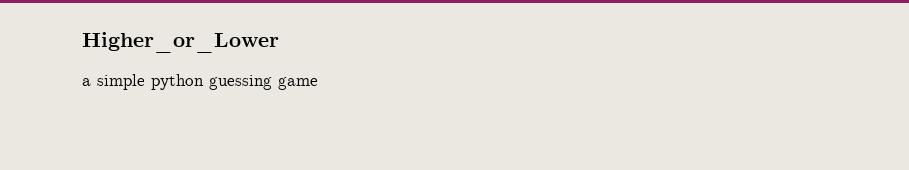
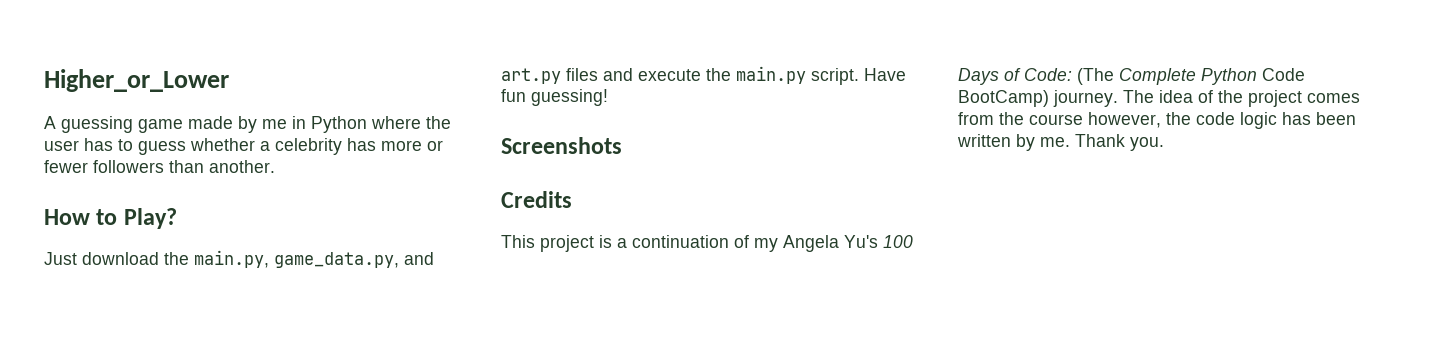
[82,74,318,90] a simple python guessing game -> [44,116,451,133] [44,138,443,155] [44,160,275,173] [44,208,177,229] [44,250,434,268] [501,66,906,85] [501,89,608,106] [501,137,622,154] [501,191,572,208] [501,235,913,252] [958,68,1305,85] [958,90,1360,107] [958,112,1356,129] [957,134,1164,151] A guessing game made by me in Python where the user has to guess whether a celebrity has more or fewer followers than another. // How to Play? // Just download the main.py, game_data.py, and art.py files and execute the main.py script. Have fun guessing! // Screenshots // Credits // This project is a continuation of my Angela Yu's 100 Days of Code: (The Complete Python Code BootCamp) journey. The idea of the project comes from the course however, the code logic has been written by me. Thank you.

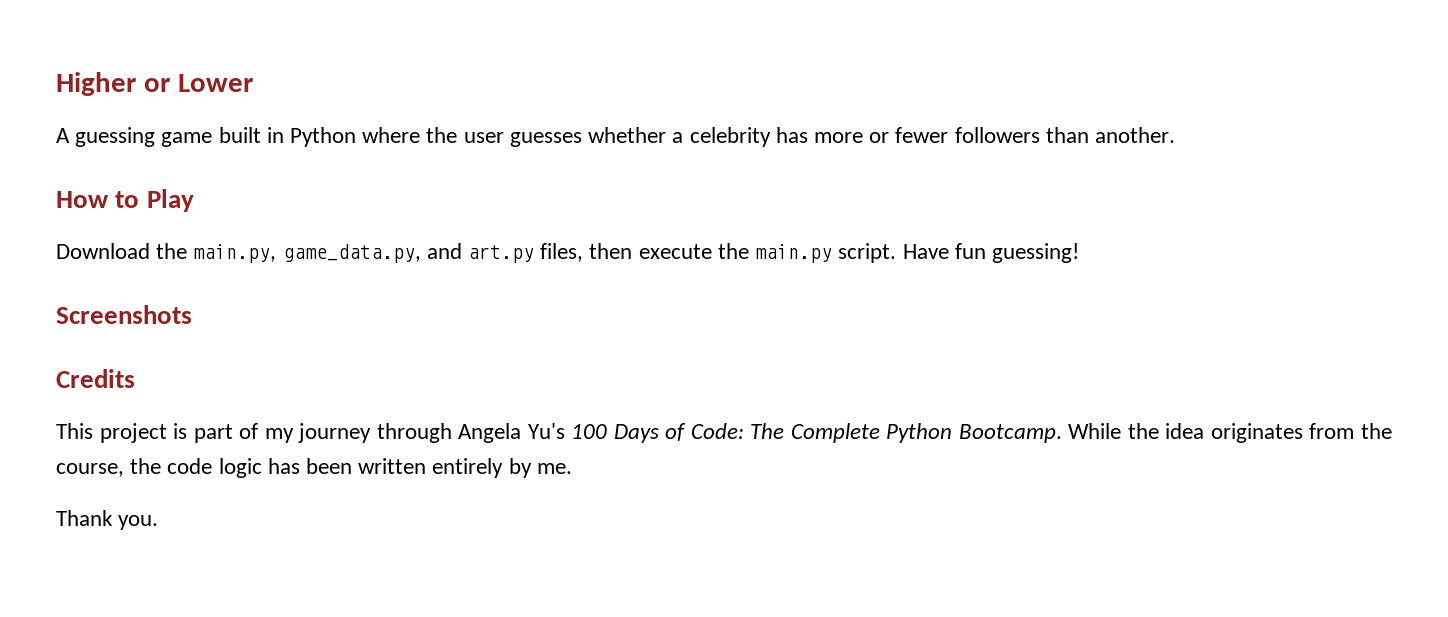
[44,69,229,92] Higher_or_Lower -> [56,72,253,96] Higher or Lower
[188,116,287,133] made by me -> [218,127,261,143] built
[84,138,186,155] has to guess -> [509,132,582,147] guesses
[123,208,177,229] [44,252,159,265] Play? // Just download -> [146,189,194,212] [56,243,150,259] Play // Download
[566,68,633,81] files and -> [540,243,633,262] files, then
[617,235,778,252] a continuation of my -> [193,423,452,443] part of my journey through
[1077,68,1114,85] (The -> [750,423,785,439] The
[1262,68,1305,81] [958,90,1360,107] [958,112,1161,128] Code BootCamp) journey. The idea of the project comes from the course however, -> [958,423,1392,443] [56,463,124,477] Bootcamp. While the idea originates from the course,
(1011, 140) none -> [432,458,504,478] entirely
(1070, 142) none -> (572, 468) //

